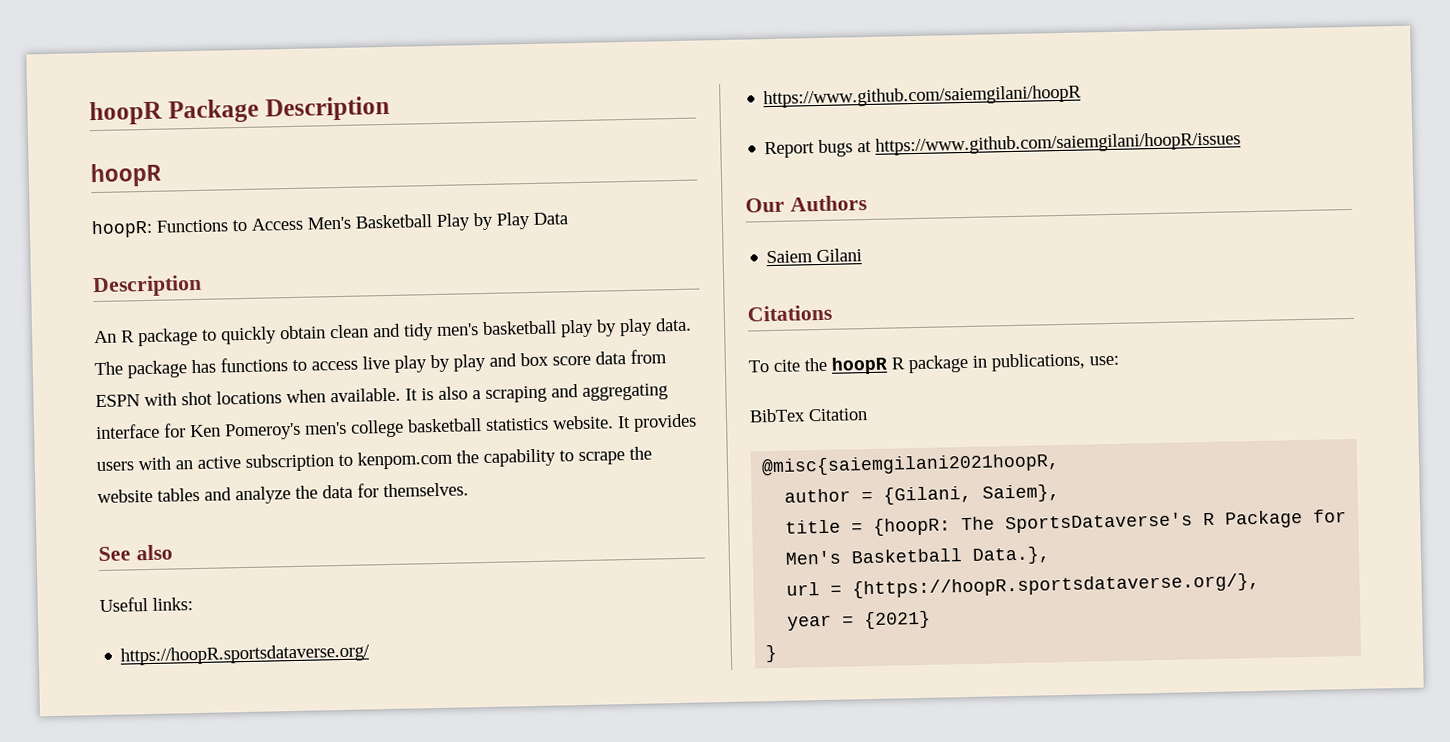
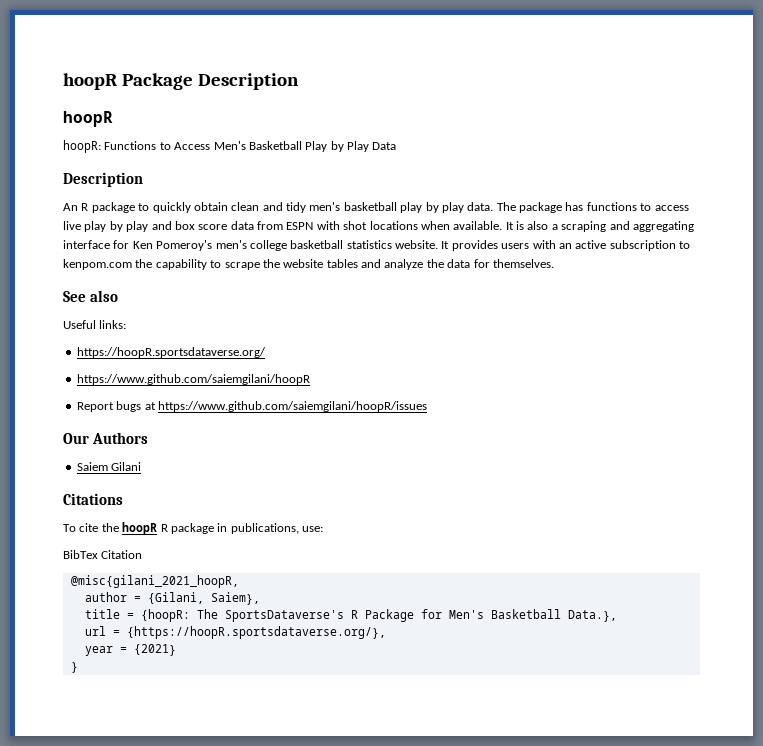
[761,453,1061,477] @misc{saiemgilani2021hoopR, -> [70,575,239,588] @misc{gilani_2021_hoopR,

